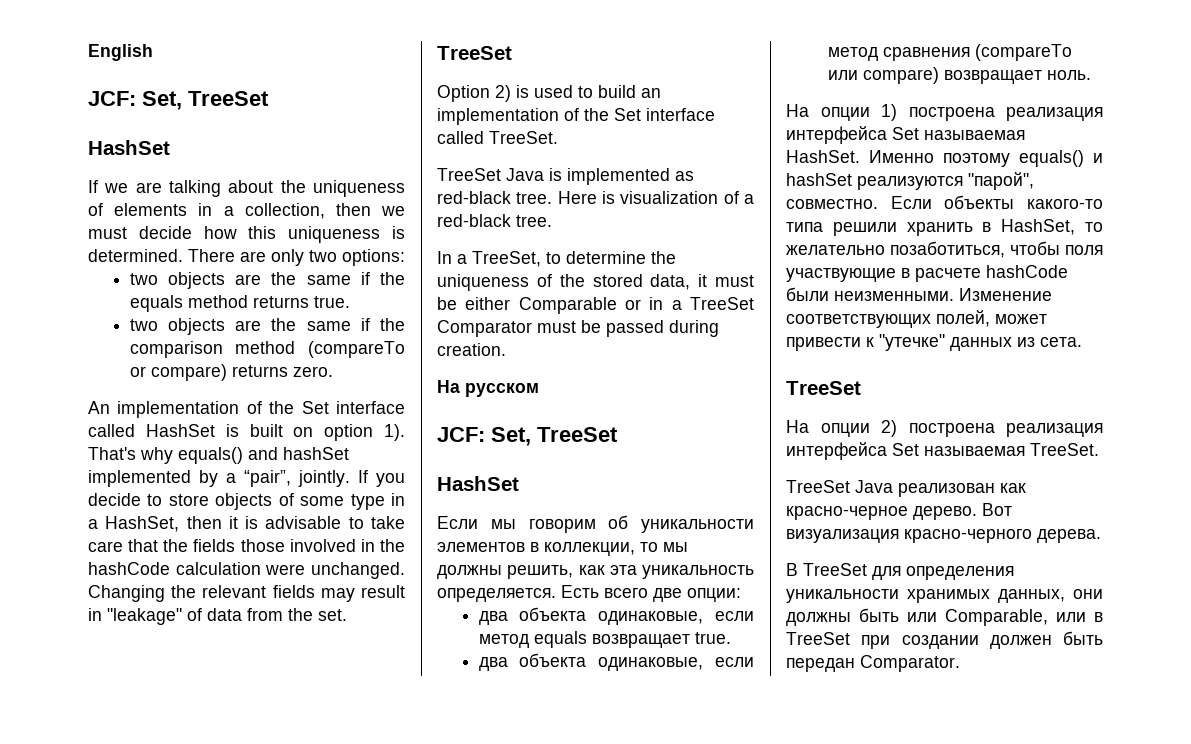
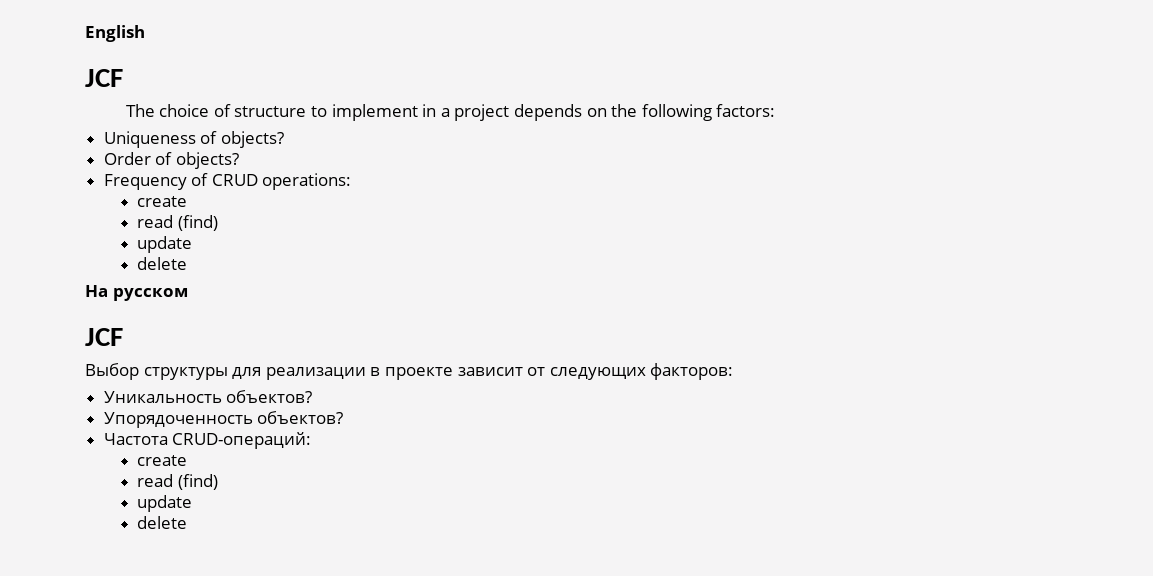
[88,91,269,110] [88,140,170,155] [88,180,405,197] [88,203,405,219] [88,226,406,243] [88,249,405,266] [129,272,405,289] [129,295,350,312] [129,318,405,335] [129,341,405,358] [129,364,333,381] [88,401,405,418] [88,424,405,441] [88,447,349,464] [88,470,405,487] [88,493,405,510] [88,516,405,532] [88,539,405,552] [88,562,405,579] [88,585,405,602] [88,608,347,625] [437,46,512,60] [437,85,661,102] [437,108,715,125] [437,131,558,144] [437,168,694,185] [437,191,754,204] [437,214,552,227] [437,251,676,267] [437,274,754,291] [437,297,754,314] [437,320,719,337] [437,343,506,356] [437,380,539,397] [437,427,618,446] [437,476,519,491] [437,515,754,533] [437,542,688,556] [437,565,754,579] [437,585,741,602] [478,607,754,625] [478,631,731,648] [478,653,754,671] [827,44,1072,61] [827,67,1091,84] [786,104,1103,121] [786,126,1025,144] [786,150,1103,167] [786,172,1034,190] [786,195,1103,209] [786,219,1103,236] [786,241,1103,258] [786,265,1068,282] [786,287,1052,301] [786,310,1047,328] [786,334,1082,351] [786,381,861,395] [786,420,1103,437] [786,442,1099,460] [786,480,1026,497] [786,503,1012,520] [786,529,1101,543] [786,563,1014,580] [786,589,1103,603] [786,608,1103,626] [786,631,1103,649] [786,655,960,672] JCF: Set, TreeSet // HashSet // If we are talking about the uniqueness of elements in a collection, then we must decide how this uniqueness is determined. There are only two options: // two objects are the same if the equals method returns true. // two objects are the same if the comparison method (compareTo or compare) returns zero. // An implementation of the Set interface called HashSet is built on option 1). That's why equals() and hashSet implemented by a “pair”, jointly. If you decide to store objects of some type in a HashSet, then it is advisable to take care that the fields those involved in the hashCode calculation were unchanged. Changing the relevant fields may result in "leakage" of data from the set. // TreeSet // Option 2) is used to build an implementation of the Set interface called TreeSet. // TreeSet Java is implemented as red-black tree. Here is visualization of a red-black tree. // In a TreeSet, to determine the uniqueness of the stored data, it must be either Comparable or in a TreeSet Comparator must be passed during creation. // На русском // JCF: Set, TreeSet // HashSet // Если мы говорим об уникальности элементов в коллекции, то мы должны решить, как эта уникальность определяется. Есть всего две опции: // два объекта одинаковые, если метод equals возвращает true. // два объекта одинаковые, если метод сравнения (compareTo или compare) возвращает ноль. // На опции 1) построена реализация интерфейса Set называемая HashSet. Именно поэтому equals() и hashSet реализуются "парой", совместно. Если объекты какого-то типа решили хранить в HashSet, то желательно позаботиться, чтобы поля участвующие в расчете hashCode были неизменными. Изменение соответствующих полей, может привести к "утечке" данных из сета. // TreeSet // На опции 2) построена реализация интерфейса Set называемая TreeSet. // TreeSet Java реализован как красно-черное дерево. Вот визуализация красно-черного дерева. // В TreeSet для определения уникальности хранимых данных, они должны быть или Comparable, или в TreeSet при создании должен быть передан Comparator. -> [85,69,123,87] [125,104,776,121] [103,131,284,148] [103,152,239,169] [103,173,352,190] [137,196,188,207] [137,215,218,231] [137,236,193,253] [137,257,188,270] [85,285,188,301] [85,328,123,346] [85,363,734,380] [103,390,313,403] [103,411,344,428] [103,432,312,449] [137,455,188,466] [137,474,218,490] [137,495,193,512] [137,516,188,529] JCF // The choice of structure to implement in a project depends on the following factors: // Uniqueness of objects? // Order of objects? // Frequency of CRUD operations: // create // read (find) // update // delete // На русском // JCF // Выбор структуры для реализации в проекте зависит от следующих факторов: // Уникальность объектов? // Упорядоченность объектов? // Частота CRUD-операций: // create // read (find) // update // delete

